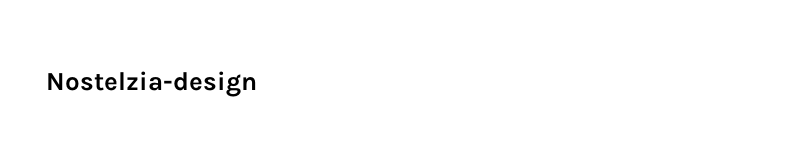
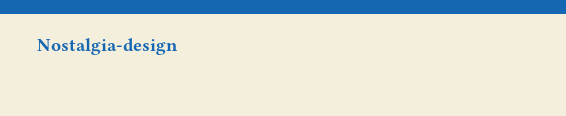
[46,71,257,97] Nostelzia-design -> [37,38,178,55] Nostalgia-design

